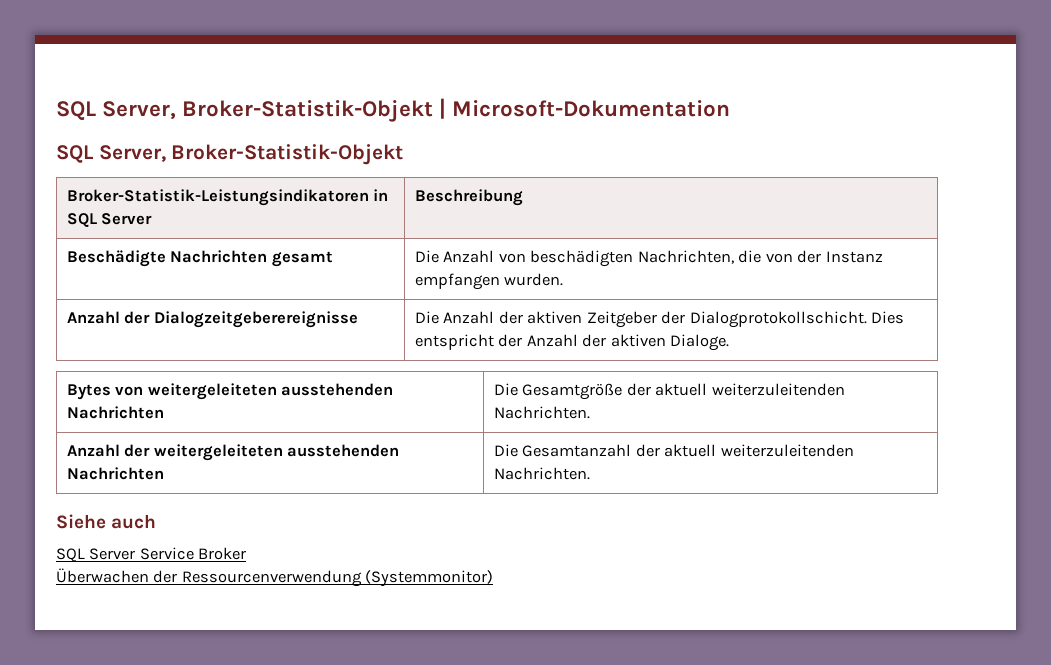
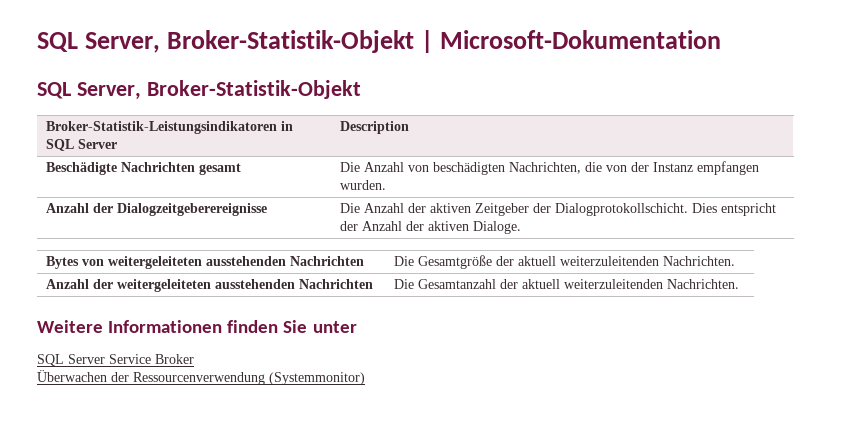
[414,189,523,206] Beschreibung -> [339,121,409,134] Description
[56,514,157,529] Siehe auch -> [37,320,357,333] Weitere Informationen finden Sie unter

